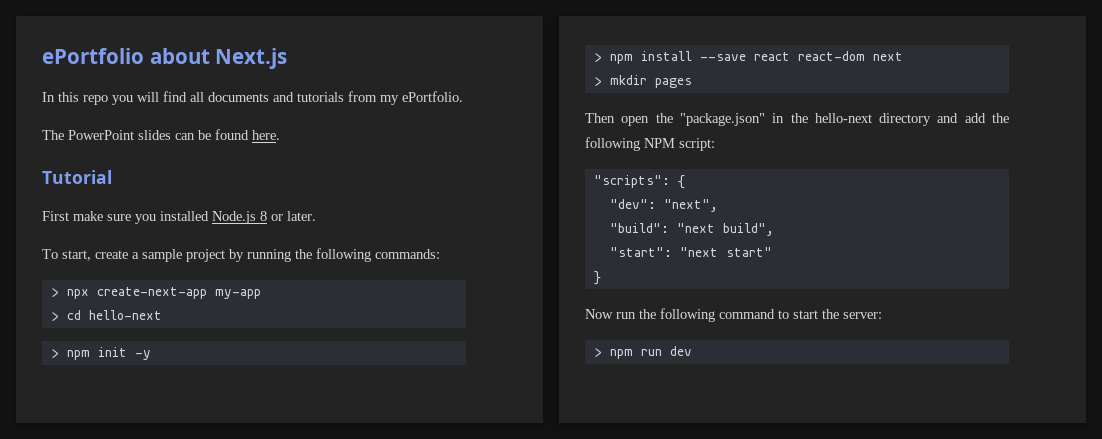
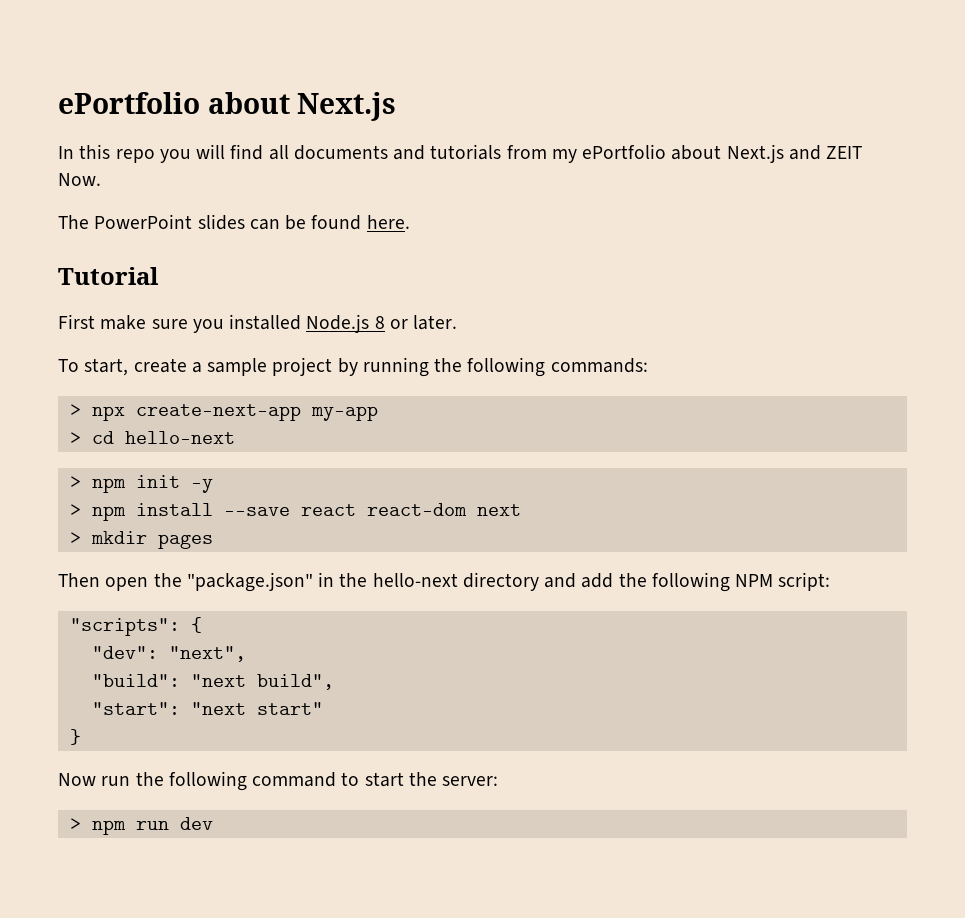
[402,91,463,102] ePortfolio. -> [582,144,863,163] [58,173,101,186] ePortfolio about Next.js and ZEIT Now.

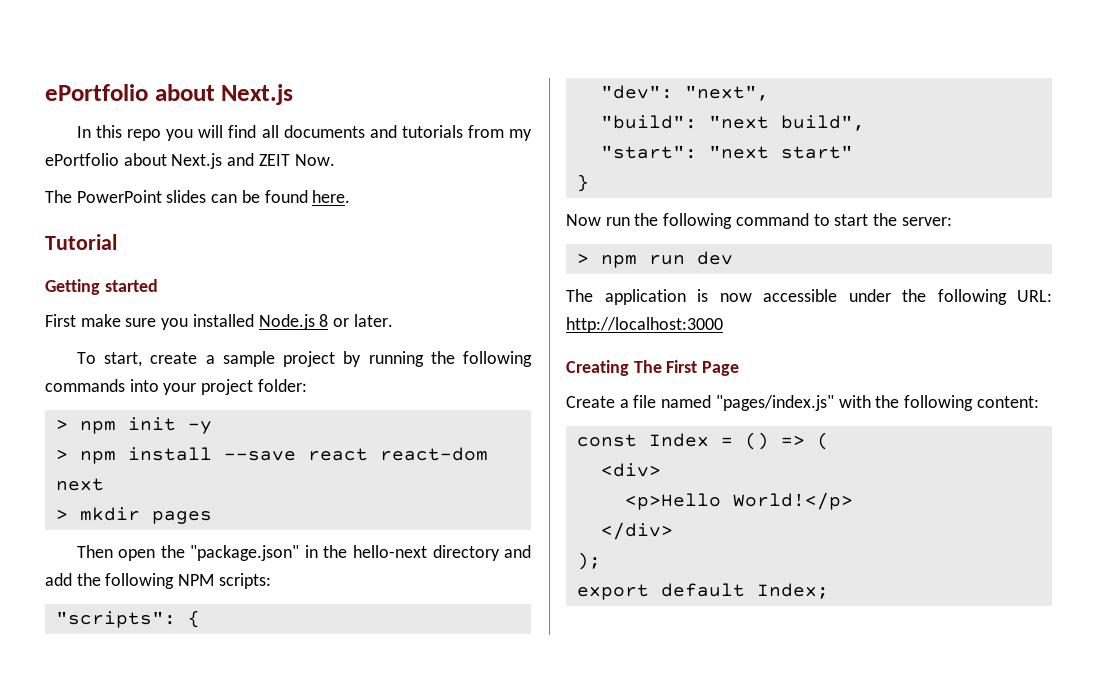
(159, 276) none -> [45,279,158,295] // Getting started
[550,358,648,373] [69,404,378,421] [69,431,235,444] commands: // > npx create-next-app my-app // > cd hello-next -> [45,379,307,395] commands into your project folder:
[778,572,831,591] script: -> [218,573,271,589] scripts:
(213, 823) none -> [566,289,1052,305] [566,317,723,333] [566,360,740,376] [566,395,1039,411] [576,432,829,450] [600,463,661,477] [624,492,853,510] [600,522,673,540] [576,552,601,570] [576,583,829,600] // The application is now accessible under the following URL: http://localhost:3000 // Creating The First Page // Create a file named "pages/index.js" with the following content: // const Index = () => ( // <div> // <p>Hello World!</p> // </div> // ); // export default Index;

